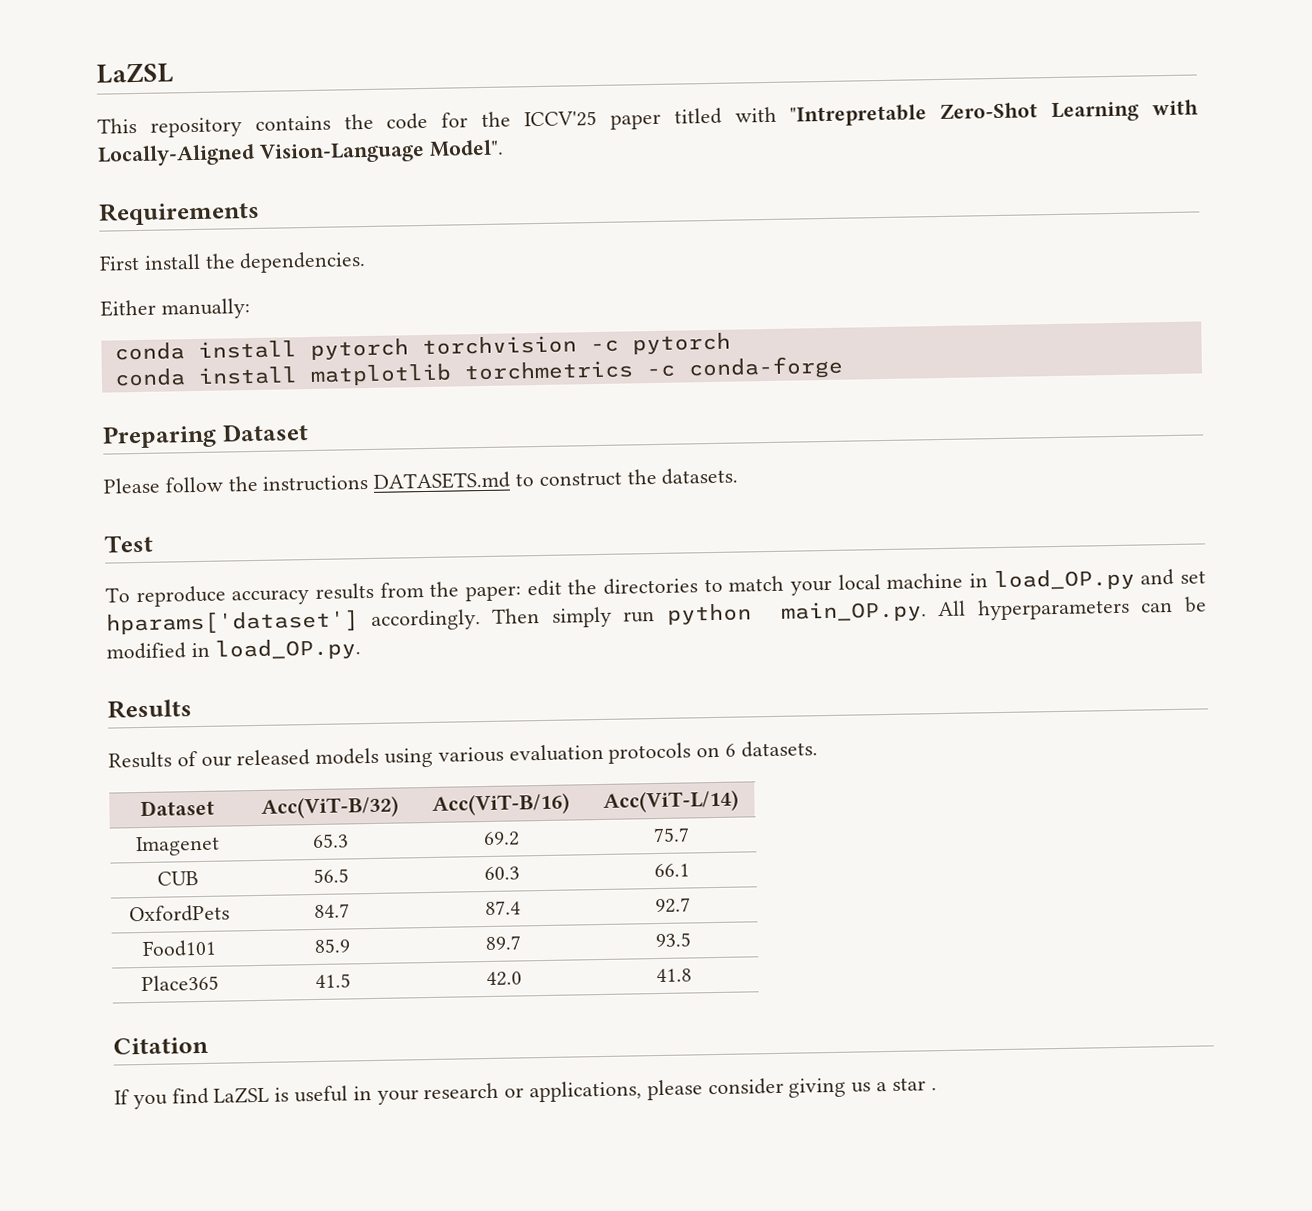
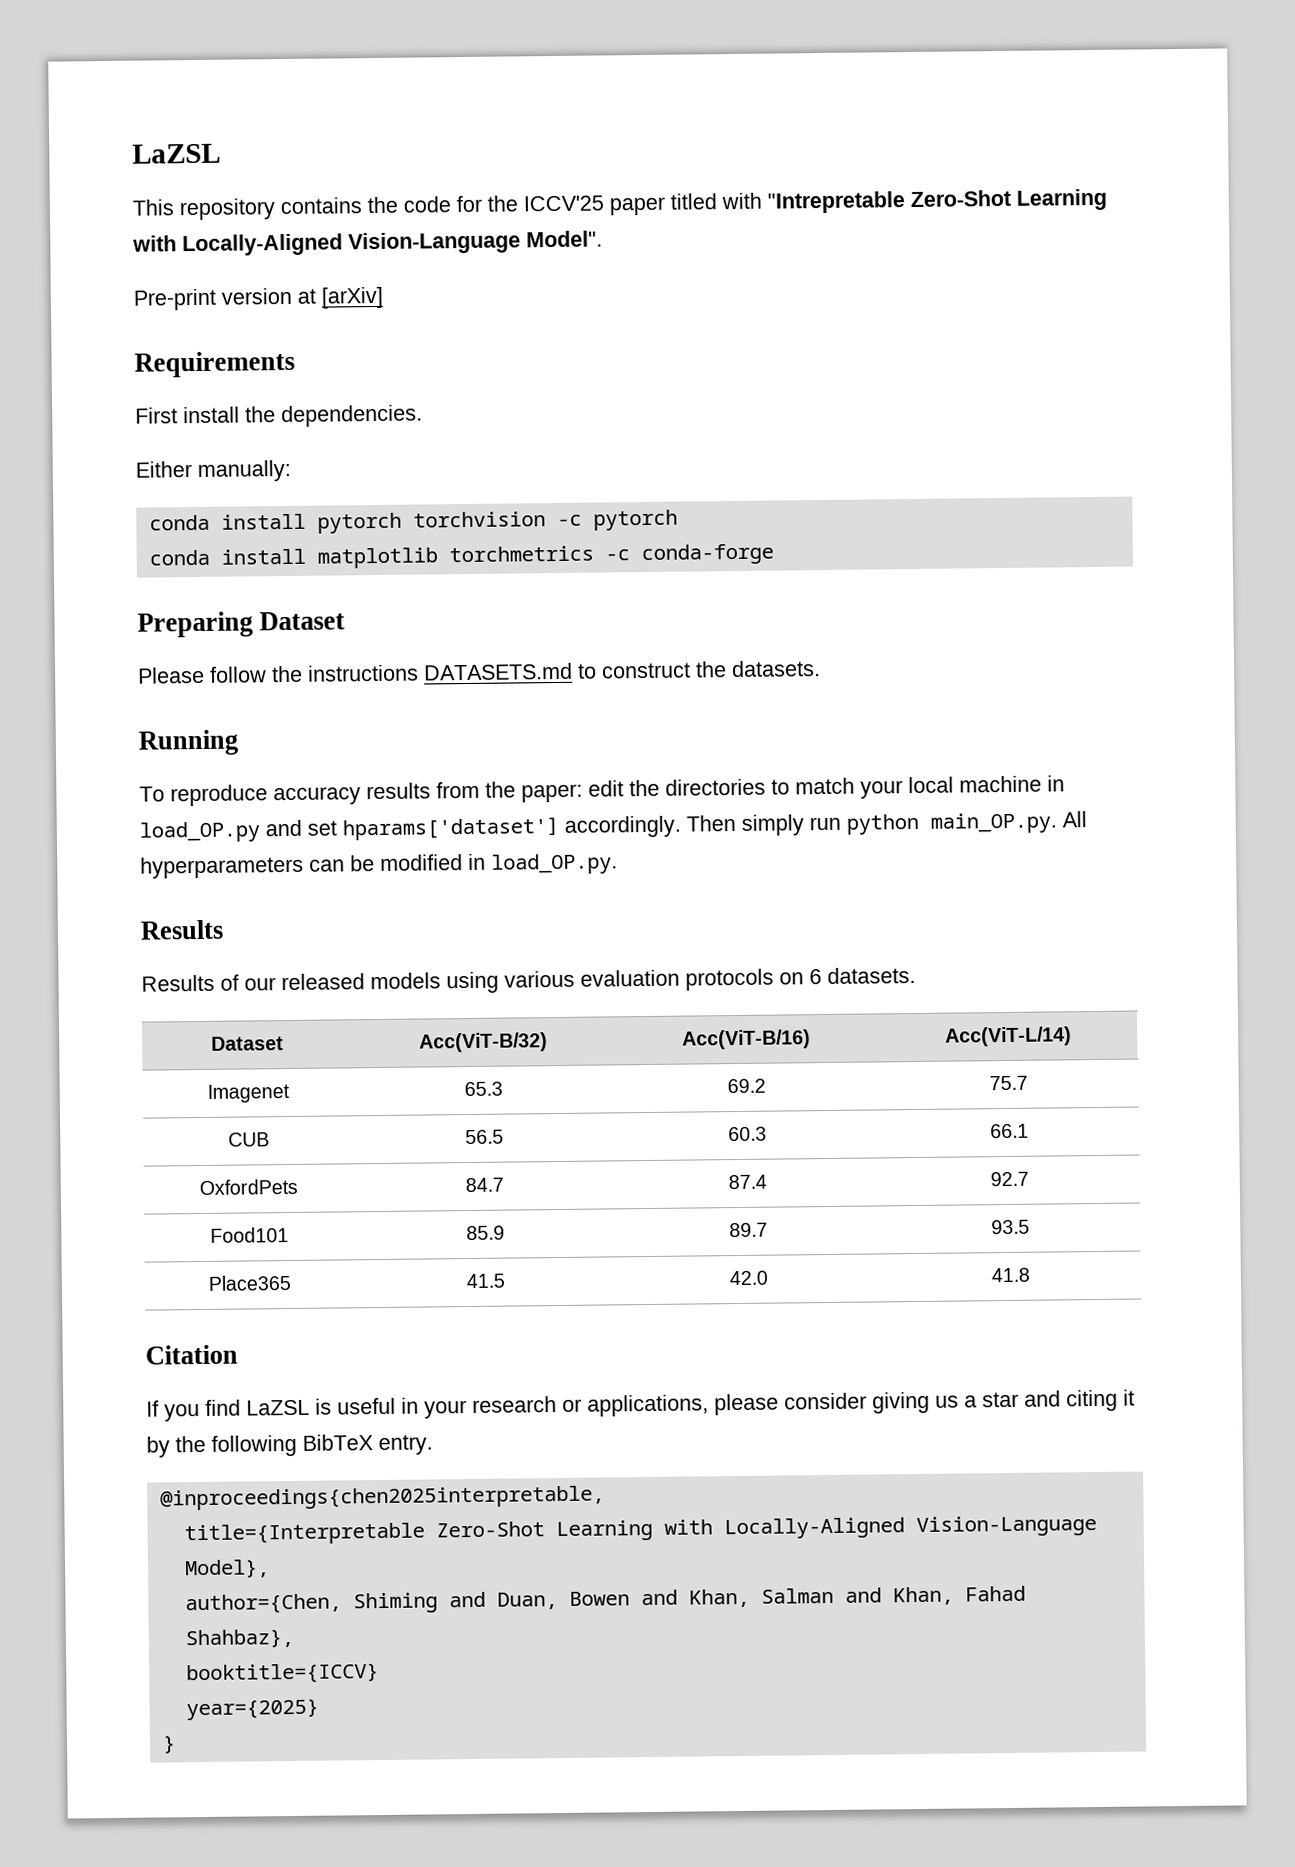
(504, 148) none -> [133,286,383,311] // Pre-print version at [arXiv]
[104,534,153,553] Test -> [138,729,238,756] Running
[930,1087,937,1091] . -> [1024,1389,1135,1412] [146,1434,433,1458] [159,1485,605,1511] [183,1515,1097,1546] [183,1559,270,1579] [184,1585,1026,1615] [184,1628,294,1649] [185,1663,379,1685] [185,1698,319,1721] [161,1735,176,1754] and citing it by the following BibTeX entry. // @inproceedings{chen2025interpretable, // title={Interpretable Zero-Shot Learning with Locally-Aligned Vision-Language Model}, // author={Chen, Shiming and Duan, Bowen and Khan, Salman and Khan, Fahad Shahbaz}, // booktitle={ICCV} // year={2025} // }

